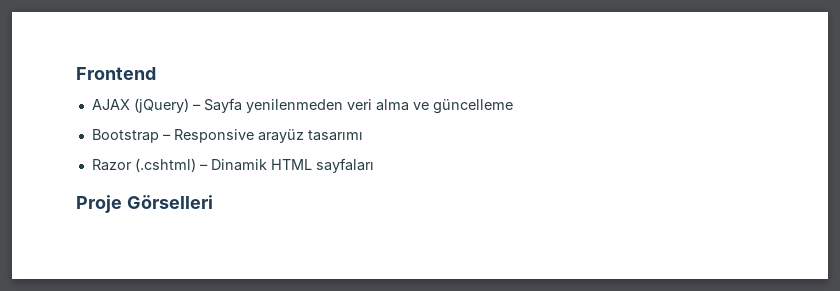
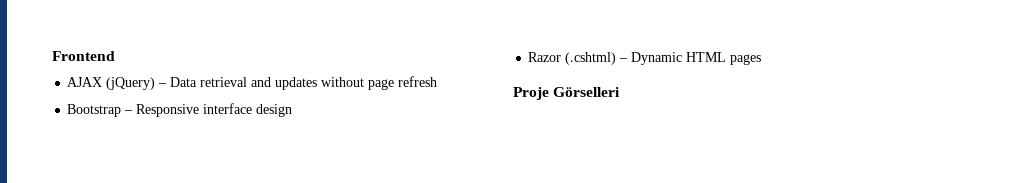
[203,98,513,114] Sayfa yenilenmeden veri alma ve güncelleme -> [170,76,438,90] Data retrieval and updates without page refresh
[257,129,363,143] arayüz tasarımı -> [203,103,293,117] interface design
[210,158,374,173] Dinamik HTML sayfaları -> [631,52,762,65] Dynamic HTML pages

